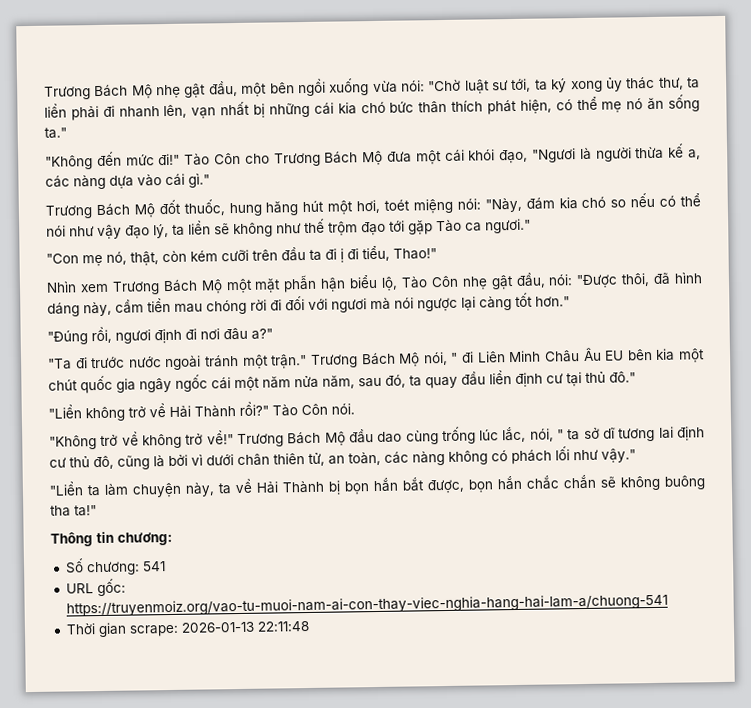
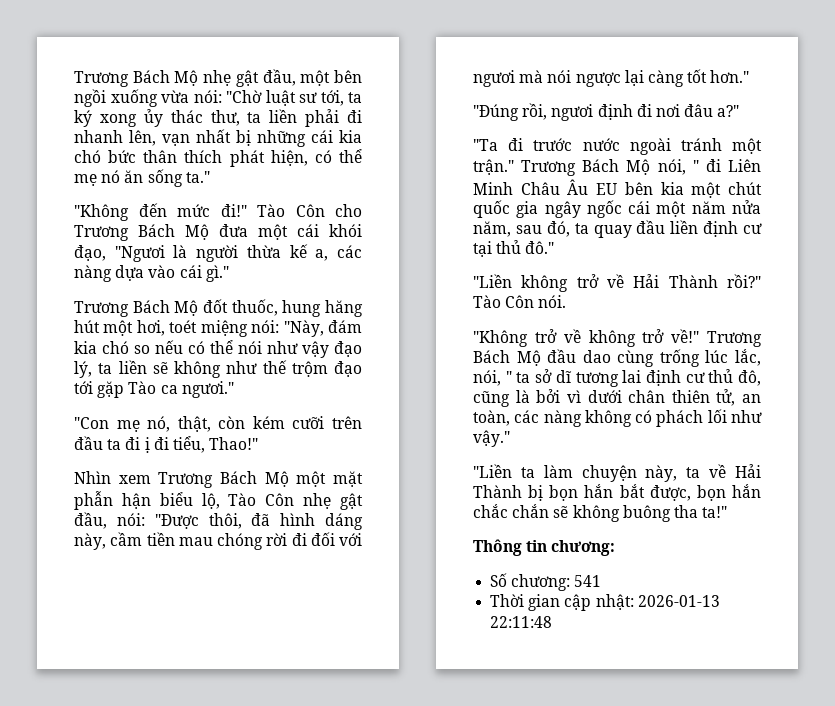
[65,578,126,597] [65,593,668,617] // URL gốc: https://truyenmoiz.org/vao-tu-muoi-nam-ai-con-thay-viec-nghia-hang-hai-lam-a/chuong-541 -> (602, 581) none
[128,624,179,637] scrape: -> [564,594,634,611] cập nhật:

